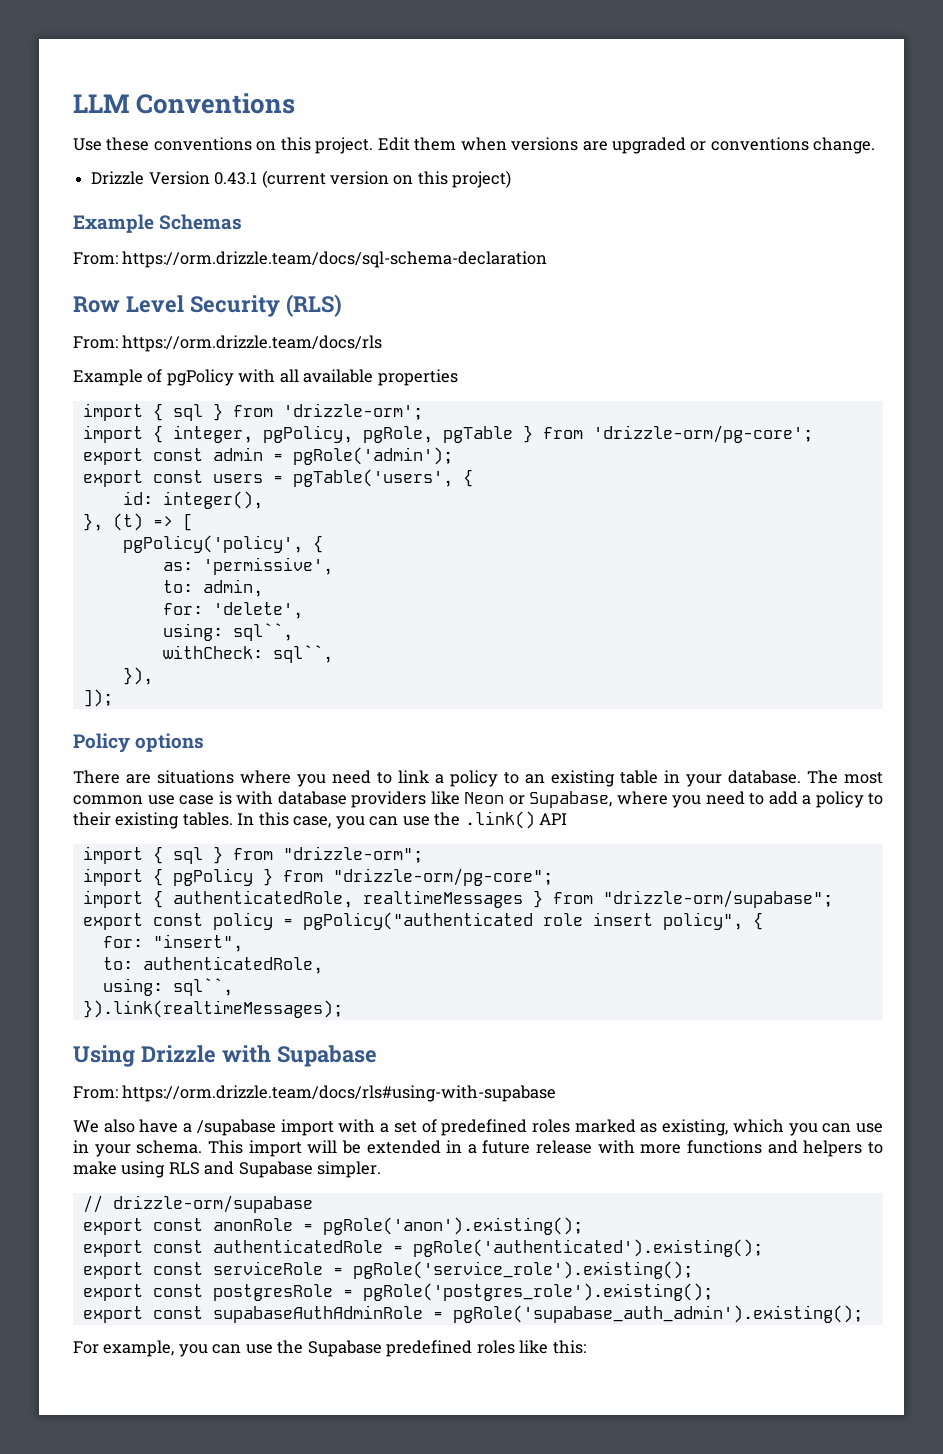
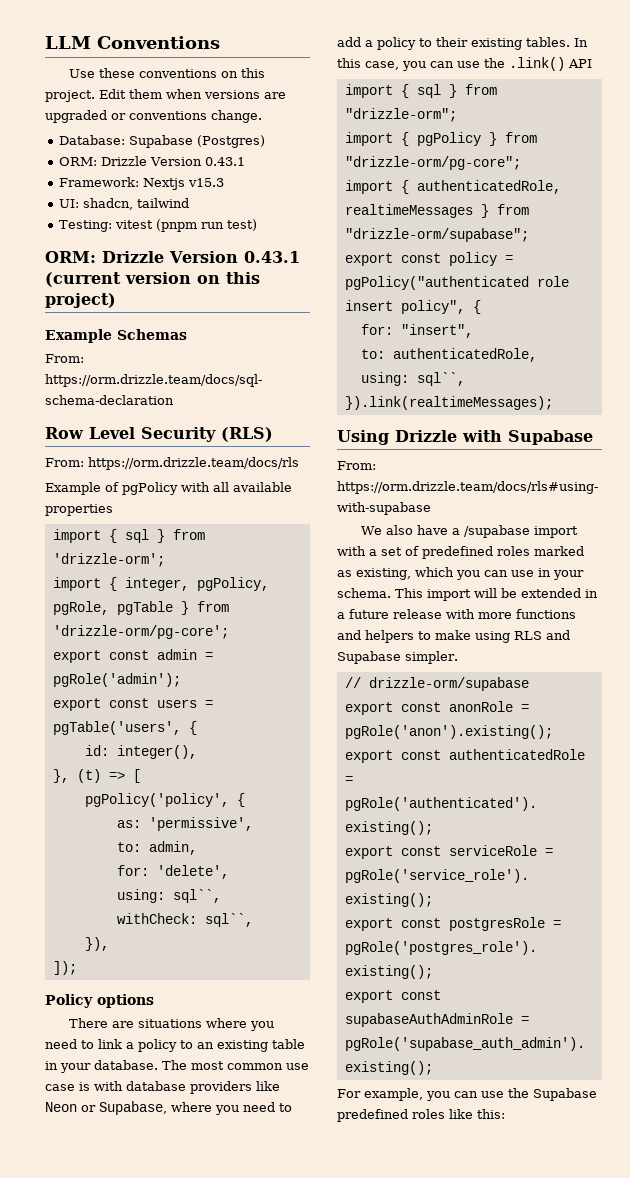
(876, 145) none -> [58,135,265,148] [58,156,245,166] [58,177,224,190] [58,198,189,210] [58,219,257,232] [45,251,96,263] Database: Supabase (Postgres) // ORM: Drizzle Version 0.43.1 // Framework: Nextjs v15.3 // UI: shadcn, tailwind // Testing: vitest (pnpm run test) // ORM:

